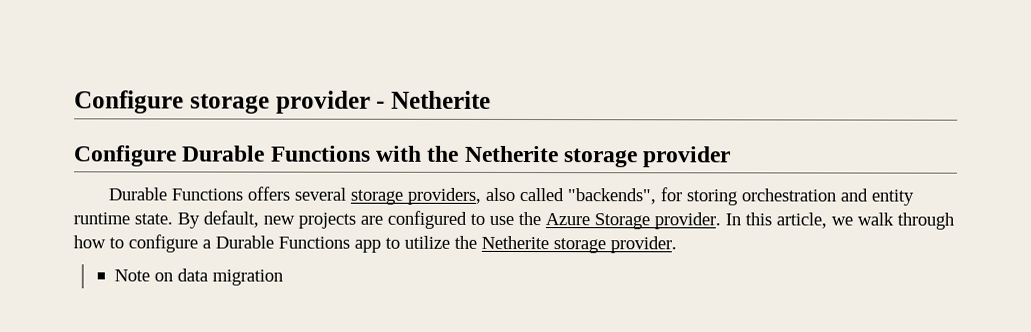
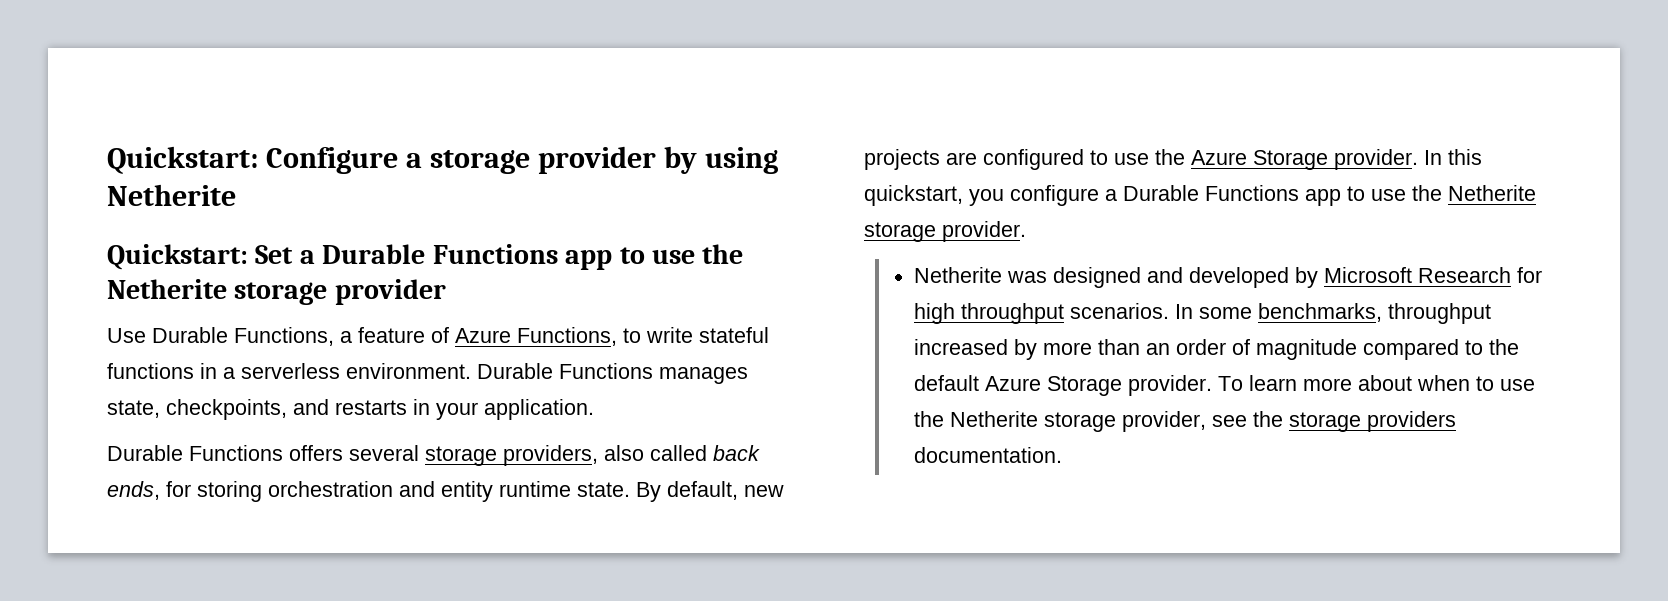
[74,90,491,114] [73,145,732,168] Configure storage provider - Netherite // Configure Durable Functions with the Netherite storage provider -> [107,146,778,174] [107,184,236,206] [107,244,744,270] [107,279,446,305] [107,327,769,346] [107,363,748,384] [107,399,594,420] Quickstart: Configure a storage provider by using Netherite // Quickstart: Set a Durable Functions app to use the Netherite storage provider // Use Durable Functions, a feature of Azure Functions, to write stateful functions in a serverless environment. Durable Functions manages state, checkpoints, and restarts in your application.
[567,188,657,205] "backends", -> [713,445,760,461] [107,481,160,500] back ends,
[776,212,954,230] [73,235,124,249] article, we walk through how to -> [864,185,1004,206] quickstart, you
[404,235,450,249] utilize -> [1371,189,1406,201] use
[113,268,283,286] Note on data migration -> [914,267,1543,288] [914,303,1492,324] [914,339,1520,360] [914,375,1536,396] [914,411,1457,432] [914,447,1063,463] Netherite was designed and developed by Microsoft Research for high throughput scenarios. In some benchmarks, throughput increased by more than an order of magnitude compared to the default Azure Storage provider. To learn more about when to use the Netherite storage provider, see the storage providers documentation.

